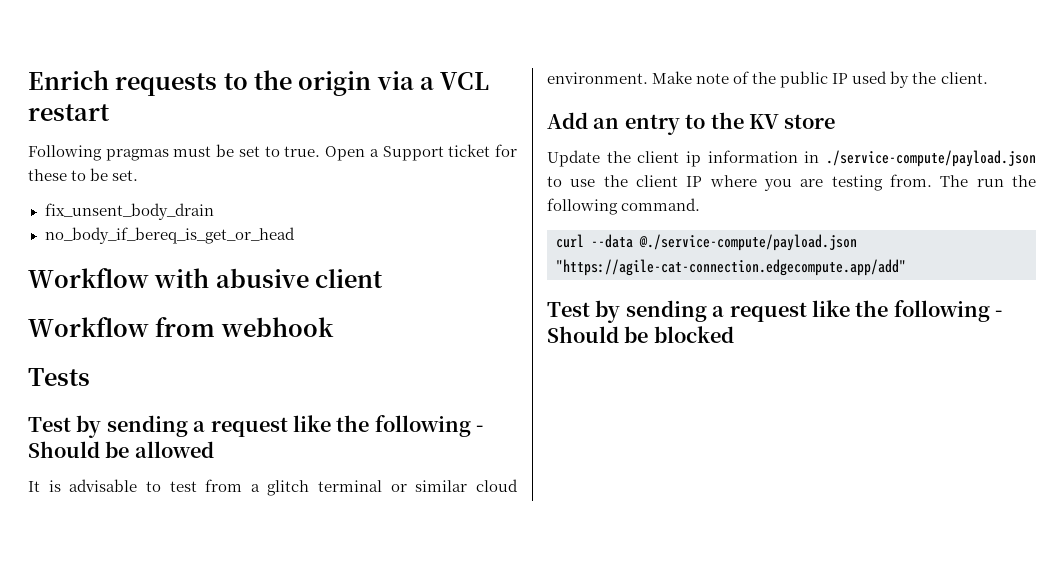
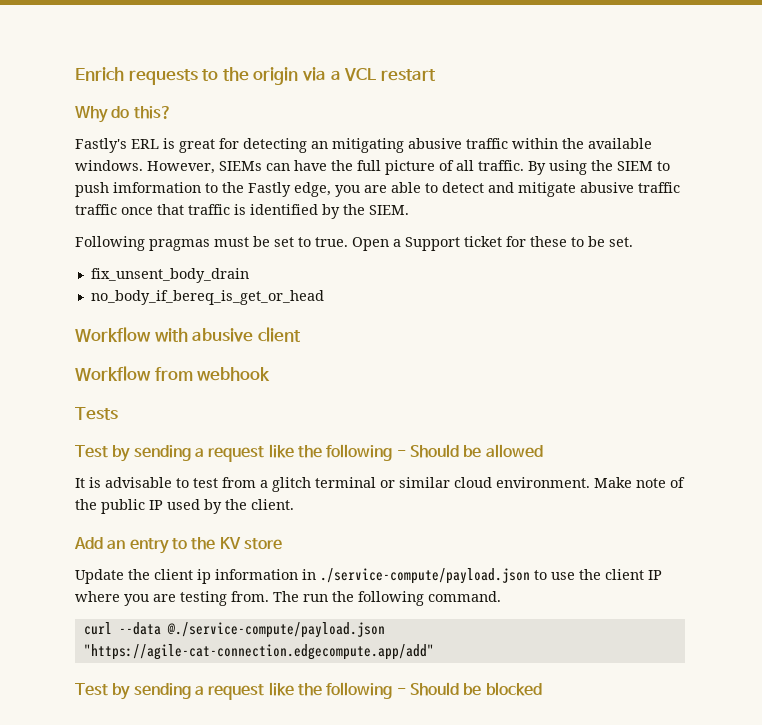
(110, 112) none -> [75,106,172,123] [75,138,652,153] [75,160,670,175] [75,182,680,197] [75,204,409,219] // Why do this? // Fastly's ERL is great for detecting an mitigating abusive traffic within the available windows. However, SIEMs can have the full picture of all traffic. By using the SIEM to push imformation to the Fastly edge, you are able to detect and mitigate abusive traffic traffic once that traffic is identified by the SIEM.

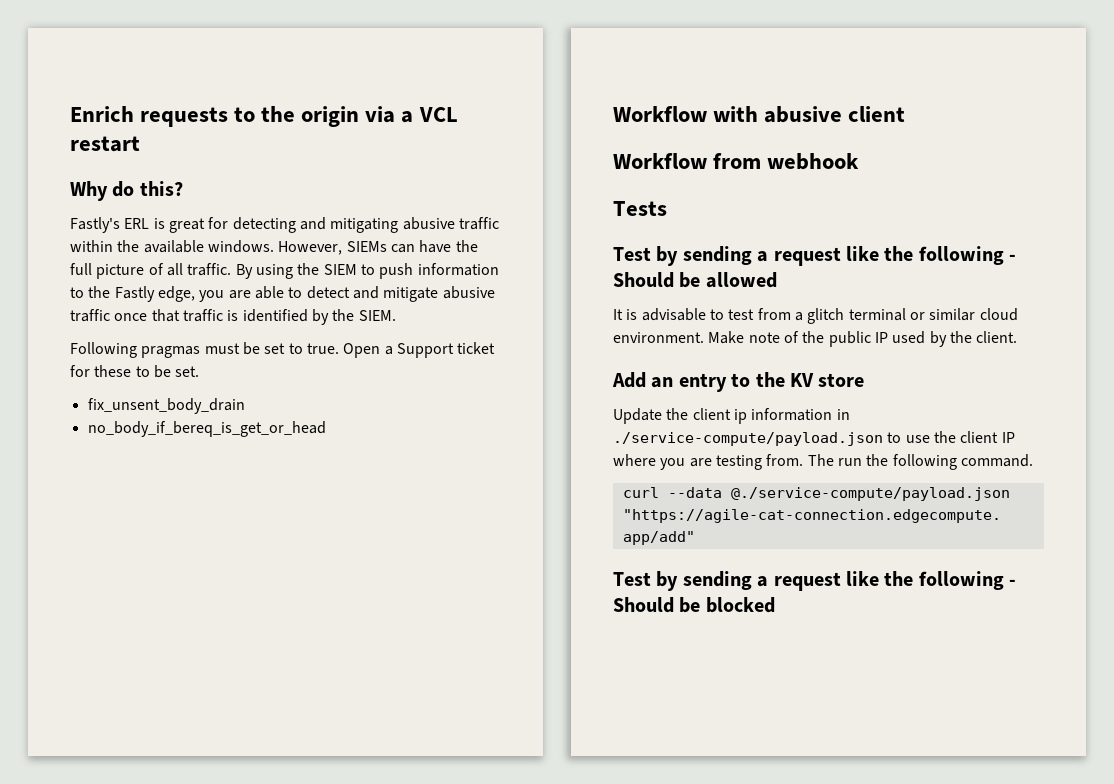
[311,141,328,149] an -> [299,217,326,230] and
[113,182,201,193] imformation -> [417,263,499,276] information
[75,204,117,215] traffic -> (110, 315) none

